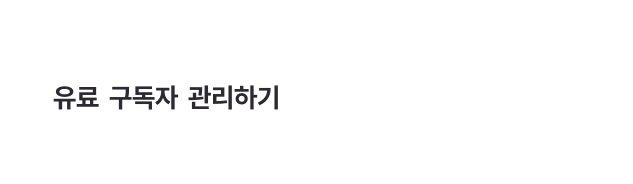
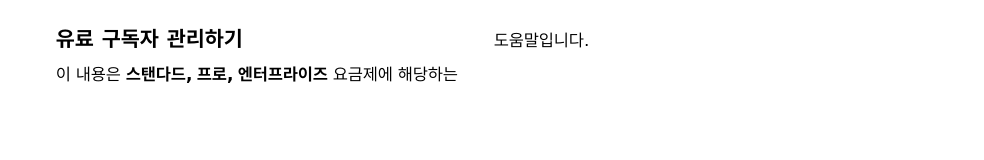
(280, 97) none -> [56,66,458,83] [494,32,589,48] // 이 내용은 스탠다드, 프로, 엔터프라이즈 요금제에 해당하는 도움말입니다.

